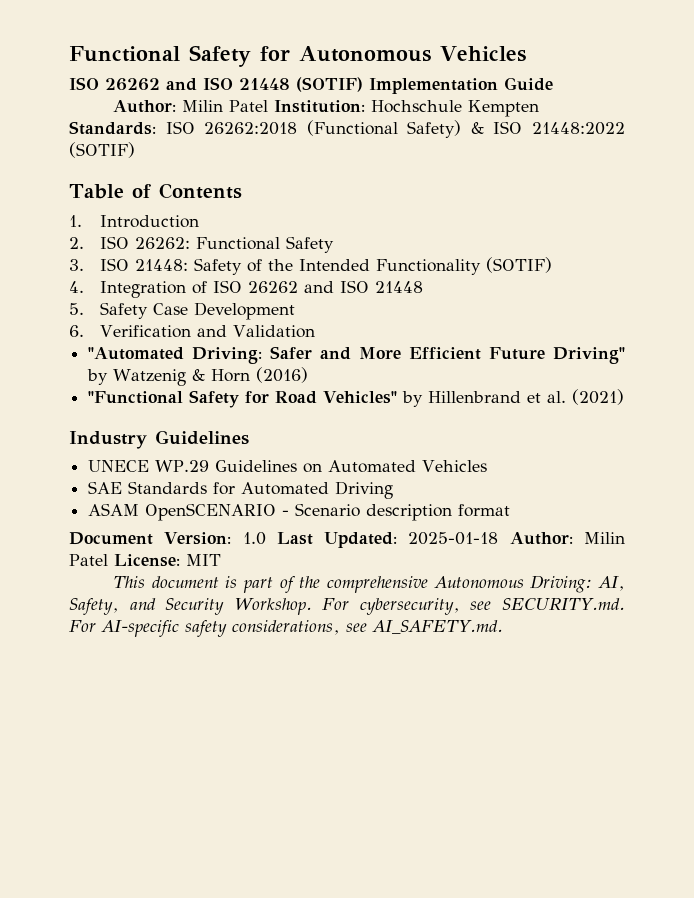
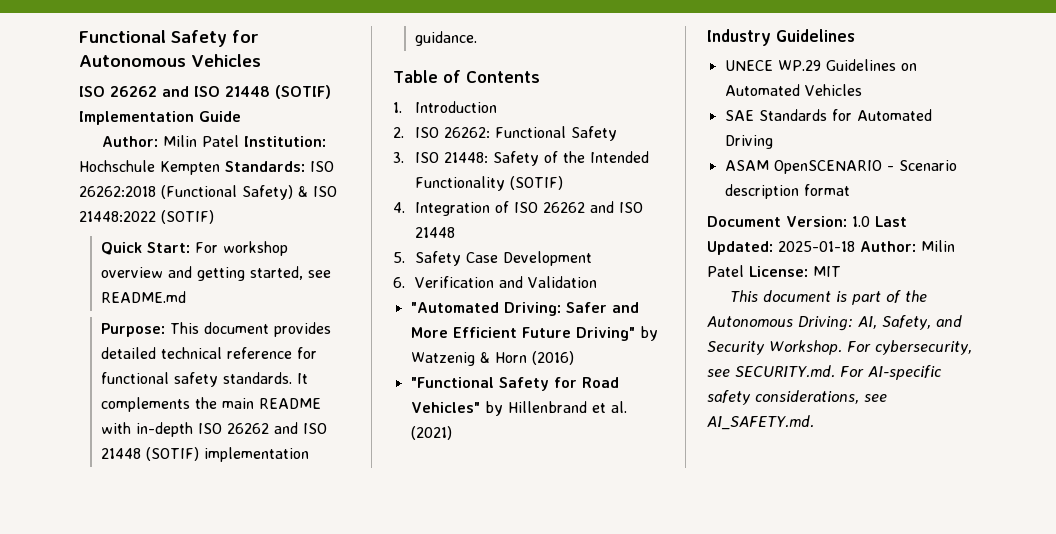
(135, 150) none -> [101,241,289,256] [101,266,332,281] [101,291,187,303] [101,322,332,337] [101,347,318,359] [101,372,309,387] [101,397,322,412] [101,422,328,437] [101,447,310,462] [415,31,478,46] // Quick Start: For workshop overview and getting started, see README.md // Purpose: This document provides detailed technical reference for functional safety standards. It complements the main README with in-depth ISO 26262 and ISO 21448 (SOTIF) implementation guidance.
[326,576,428,593] comprehensive -> (928, 296) none

